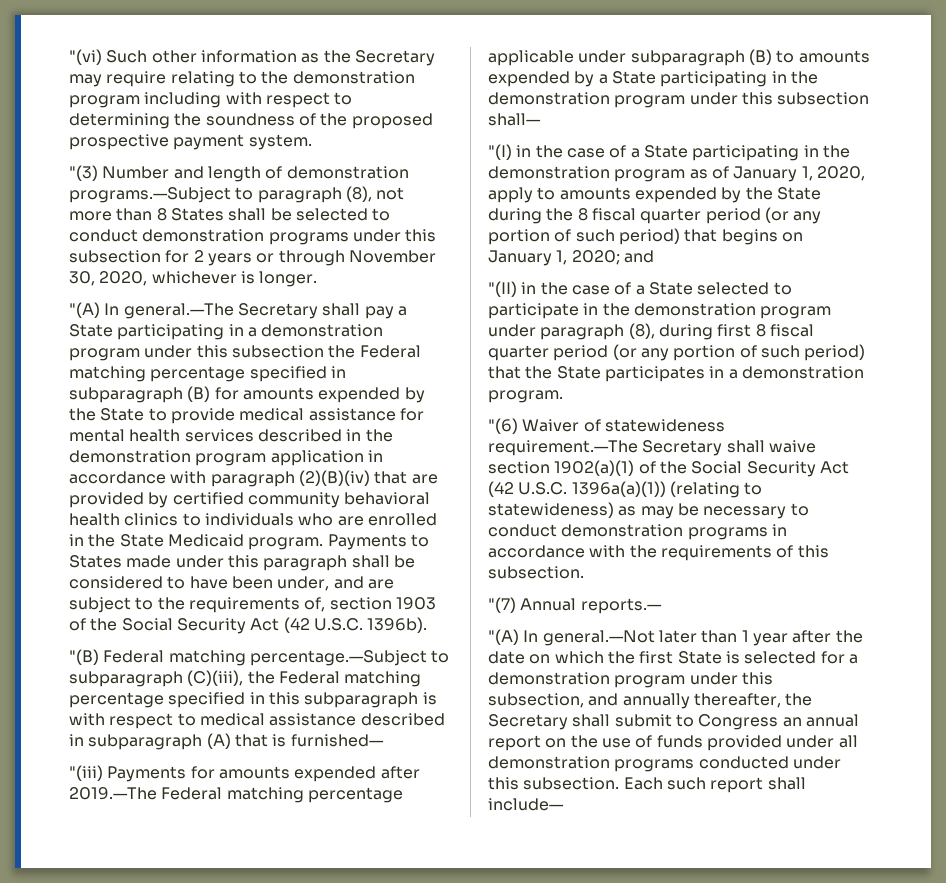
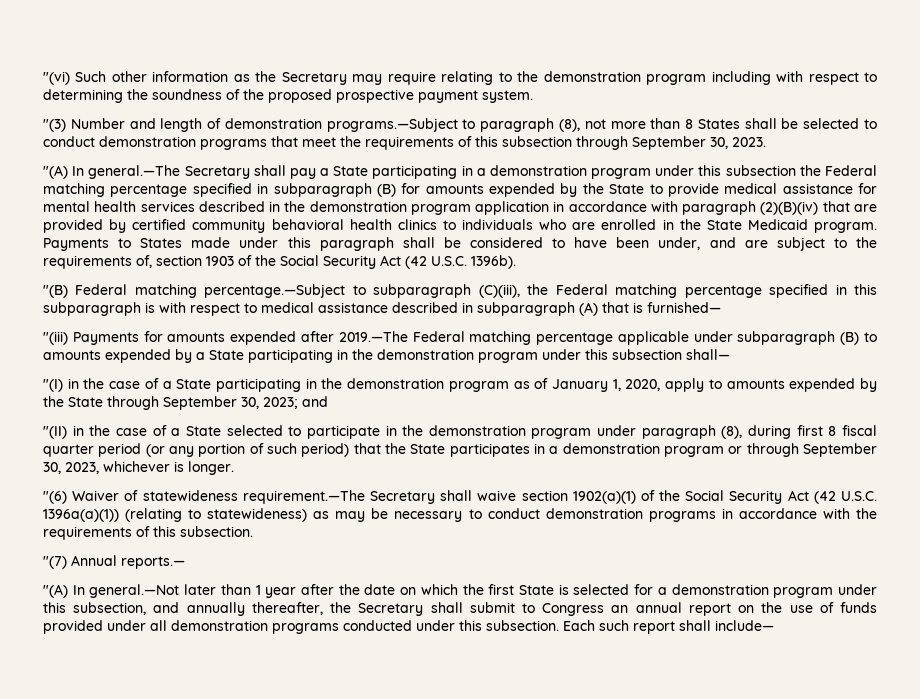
[352,229,437,242] [69,250,436,266] [69,271,318,287] under this subsection for 2 years or through November 30, 2020, whichever is longer. -> [271,136,766,150] that meet the requirements of this subsection through September 30, 2023.
[488,207,822,224] [488,228,803,245] [488,250,620,266] during the 8 fiscal quarter period (or any portion of such period) that begins on January 1, 2020; -> [107,396,298,410] through September 30, 2023;
[488,390,563,403] program. -> [664,443,878,457] [43,461,234,475] program or through September 30, 2023, whichever is longer.

